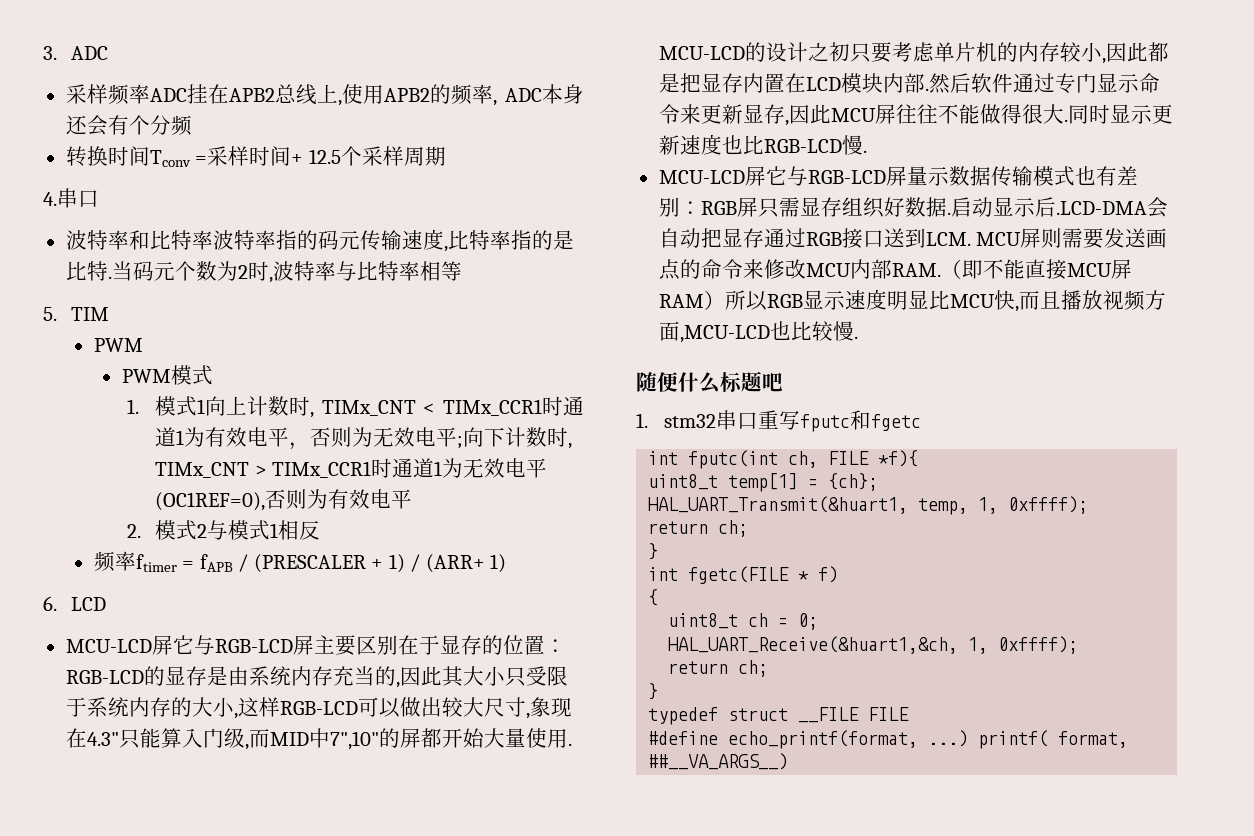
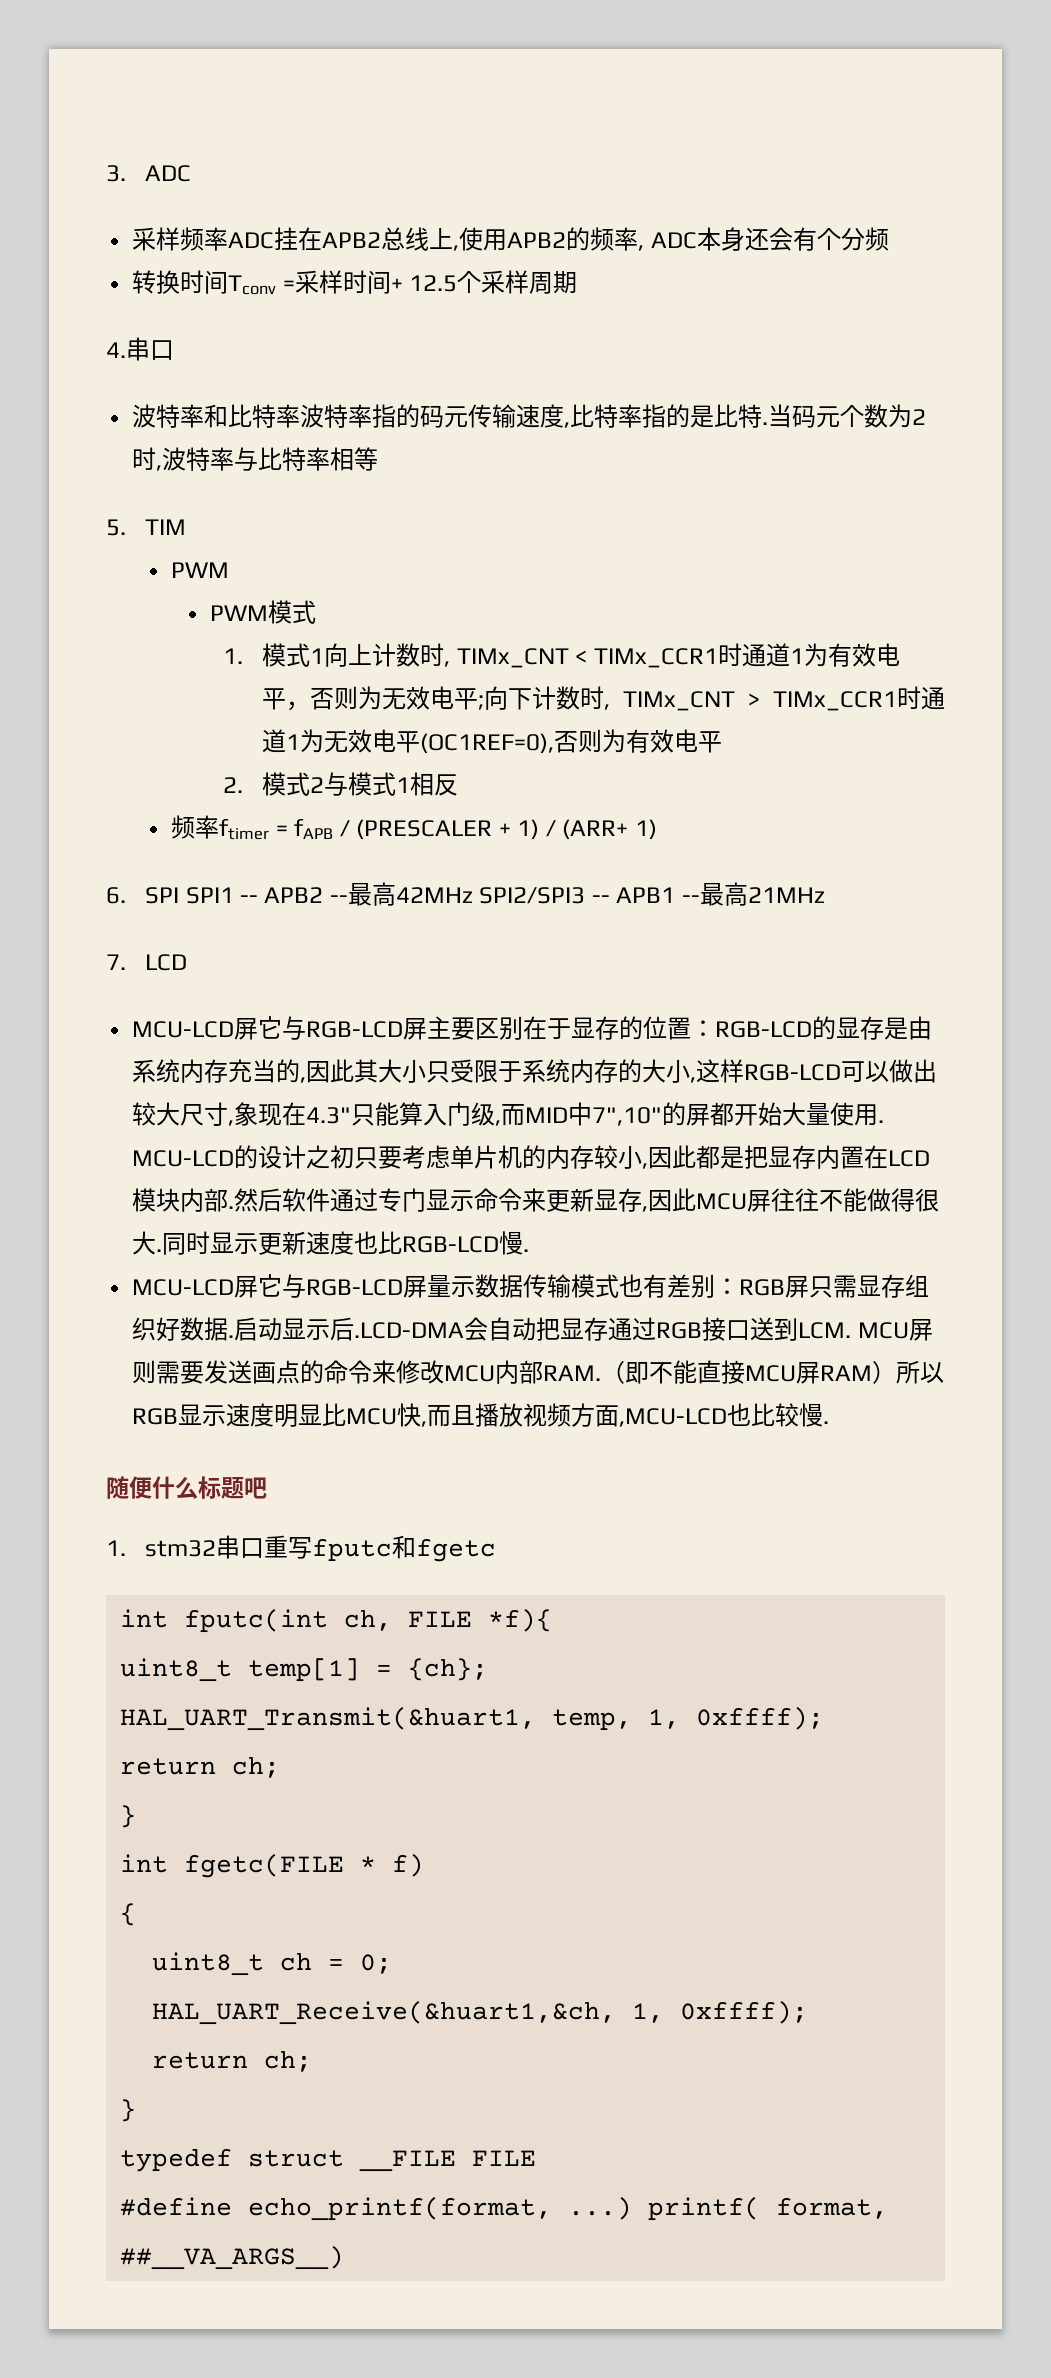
(57, 603) none -> [145,882,825,906] [106,954,126,970] SPI SPI1 -- APB2 --最高42MHz SPI2/SPI3 -- APB1 --最高21MHz // 7.

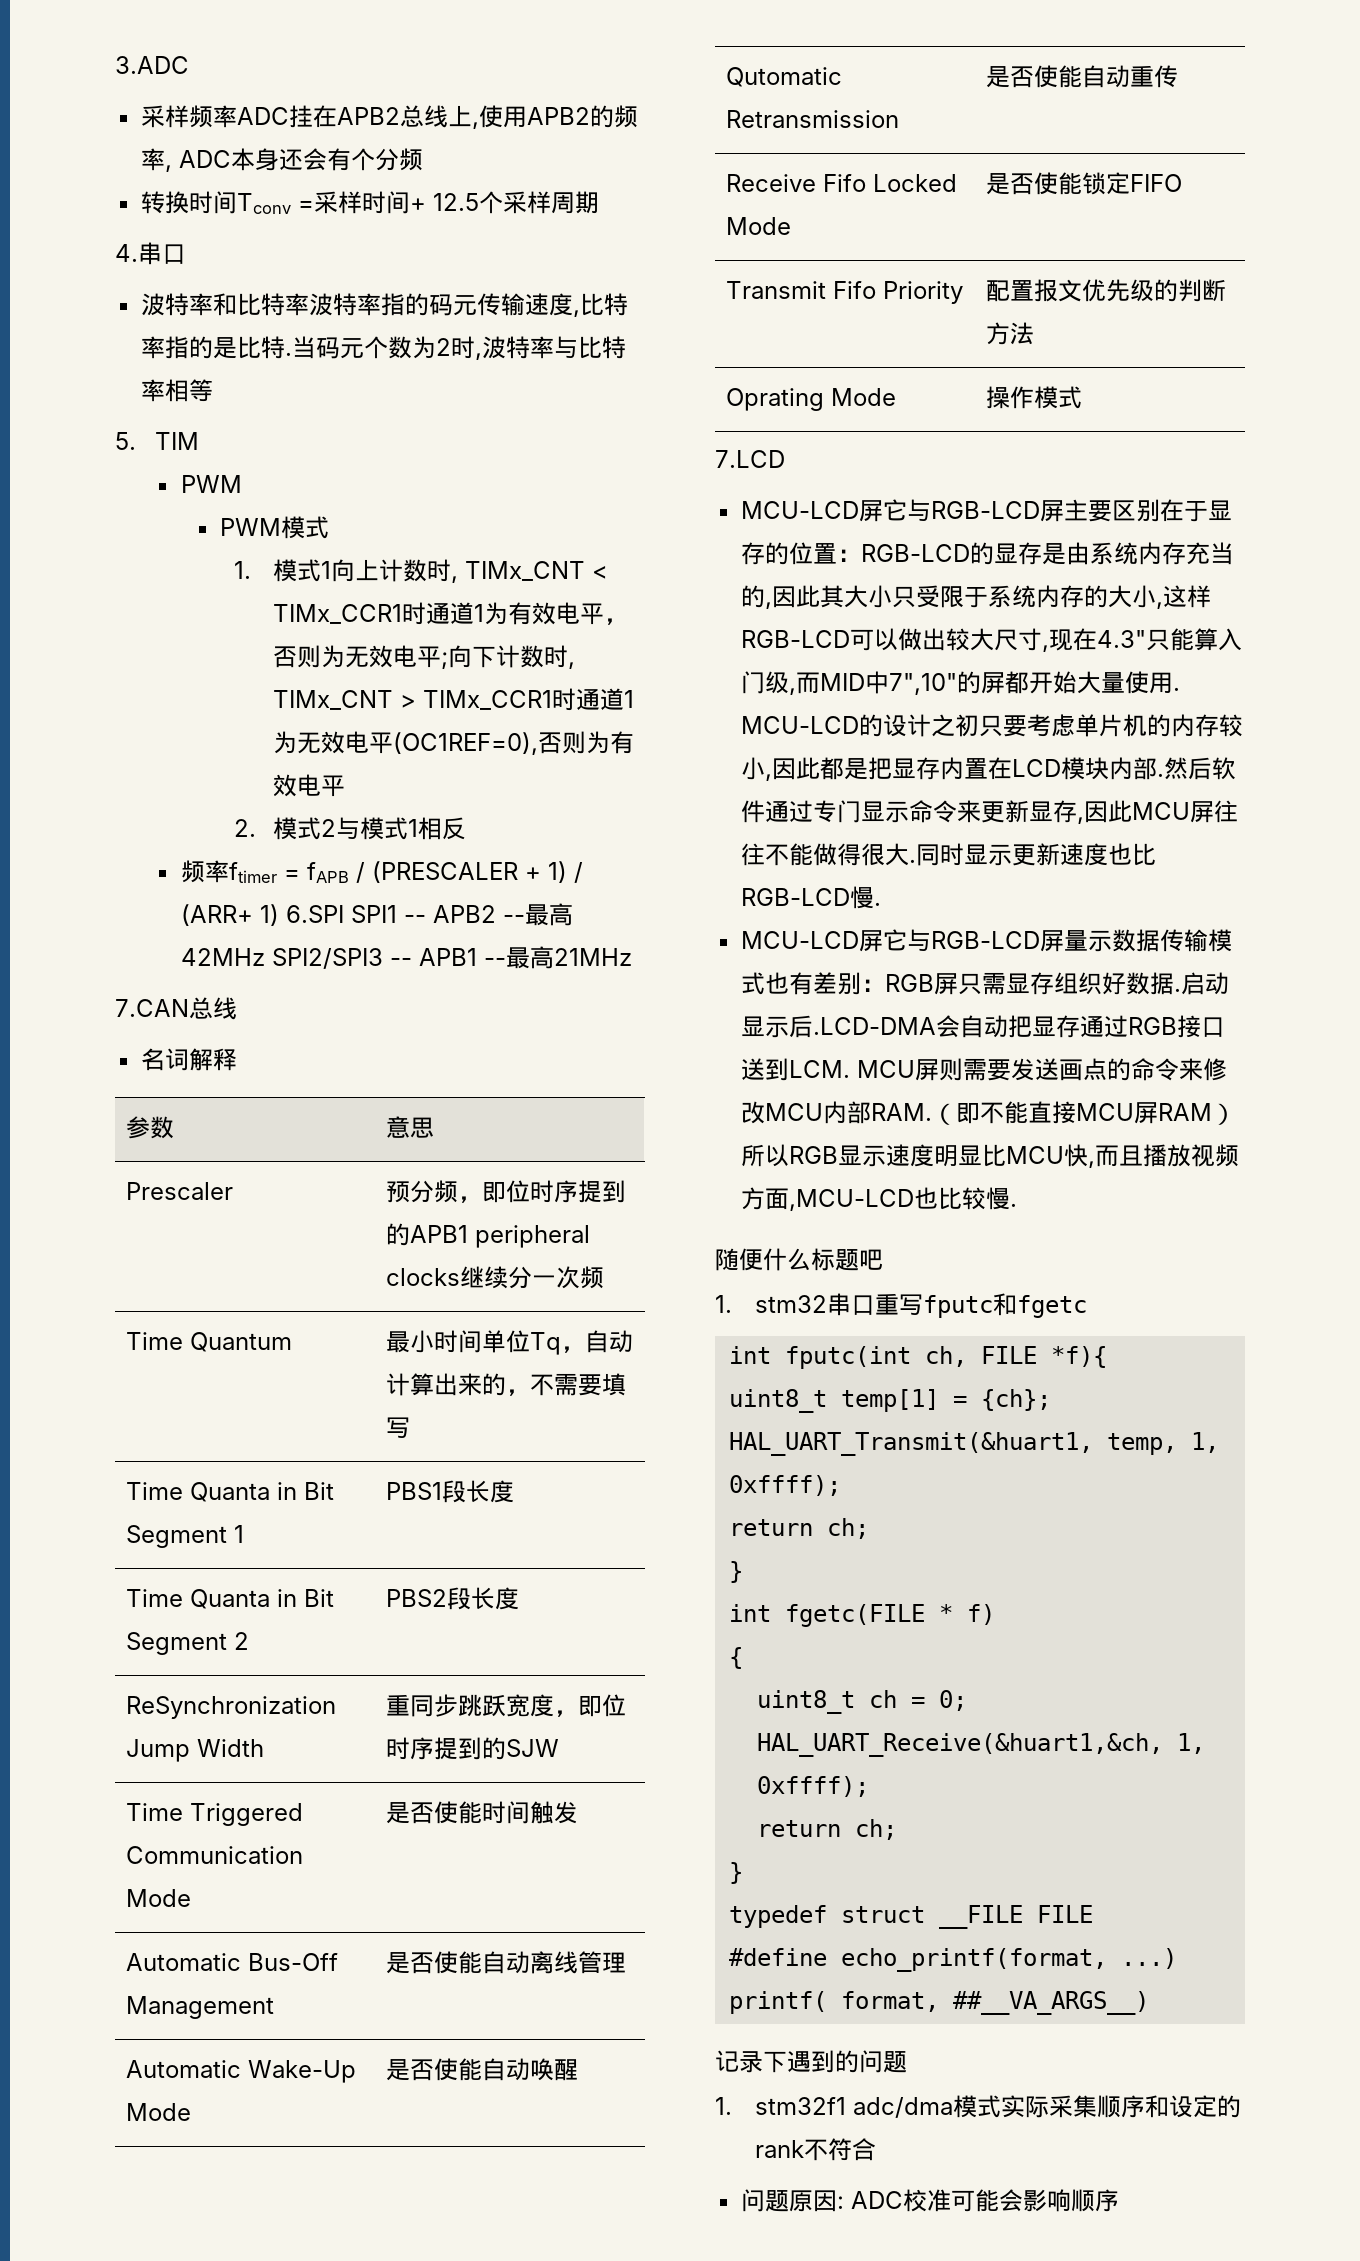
[106,165,192,182] 3. ADC -> [115,56,189,74] 3.ADC
[106,887,180,904] // 6. SPI -> [285,905,344,923] 6.SPI
[106,954,188,971] 7. LCD -> [115,997,237,1020] [141,1048,238,1071] [125,1116,174,1139] [385,1116,434,1138] [125,1182,233,1200] [385,1180,626,1203] [385,1223,590,1248] [385,1266,604,1289] [125,1332,292,1352] [385,1330,633,1355] [385,1373,626,1396] [385,1417,410,1438] [125,1482,334,1502] [125,1525,244,1548] [385,1480,514,1503] [125,1589,334,1609] [125,1632,249,1655] [385,1587,519,1610] [125,1696,336,1719] [125,1739,264,1762] [385,1694,626,1717] [385,1737,559,1760] [125,1803,303,1826] [125,1846,303,1864] [125,1889,191,1907] [385,1801,578,1824] [125,1953,338,1971] [125,1996,274,2019] [385,1951,626,1974] [125,2060,356,2083] [125,2103,191,2121] [385,2058,578,2081] [725,67,842,87] [725,110,899,128] [985,65,1178,88] [725,174,957,192] [725,217,791,235] [985,172,1182,195] [725,281,963,304] [985,279,1226,302] [985,322,1034,345] [725,388,896,411] [985,386,1082,409] [715,450,785,468] 7.CAN总线 // 名词解释 // 参数 | 意思 // Prescaler | 预分频，即位时序提到的APB1 peripheral clocks继续分一次频 // Time Quantum | 最小时间单位Tq，自动计算出来的，不需要填写 // Time Quanta in Bit Segment 1 | PBS1段长度 // Time Quanta in Bit Segment 2 | PBS2段长度 // ReSynchronization Jump Width | 重同步跳跃宽度，即位时序提到的SJW // Time Triggered Communication Mode | 是否使能时间触发 // Automatic Bus-Off Management | 是否使能自动离线管理 // Automatic Wake-Up Mode | 是否使能自动唤醒 // Qutomatic Retransmission | 是否使能自动重传 // Receive Fifo Locked Mode | 是否使能锁定FIFO // Transmit Fifo Priority | 配置报文优先级的判断方法 // Oprating Mode | 操作模式 // 7.LCD
[234,1102,259,1126] 象 -> (1050, 648) none
(345, 2258) none -> [715,2050,907,2073] [715,2095,1241,2118] [754,2138,876,2161] [741,2189,1120,2212] // 记录下遇到的问题 // 1. stm32f1 adc/dma模式实际采集顺序和设定的rank不符合 // 问题原因: ADC校准可能会影响顺序

